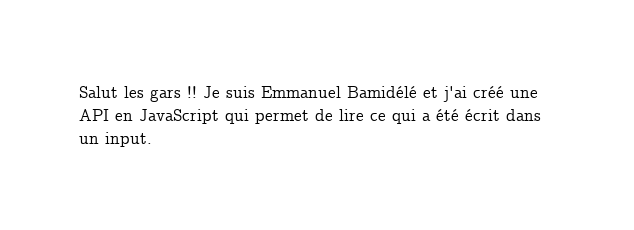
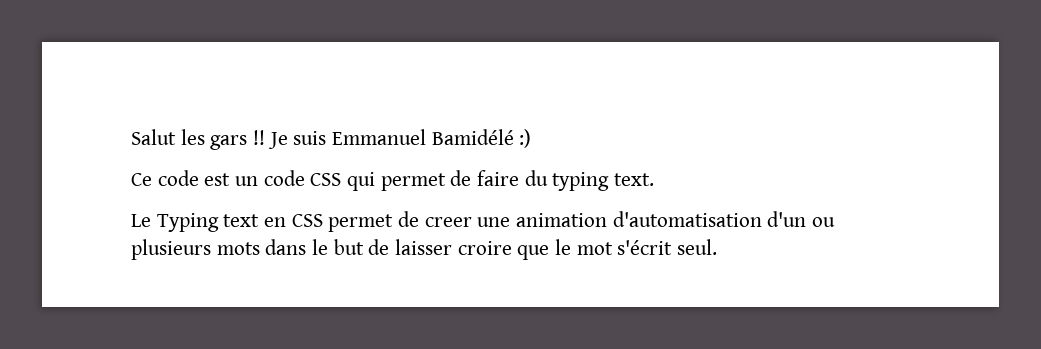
[423,86,538,102] [79,109,541,124] [79,132,152,147] et j'ai créé une API en JavaScript qui permet de lire ce qui a été écrit dans un input. -> [519,129,532,148] [131,170,655,191] [131,211,836,232] [131,239,718,260] :) // Ce code est un code CSS qui permet de faire du typing text. // Le Typing text en CSS permet de creer une animation d'automatisation d'un ou plusieurs mots dans le but de laisser croire que le mot s'écrit seul.

